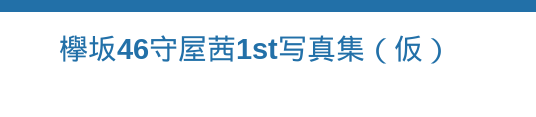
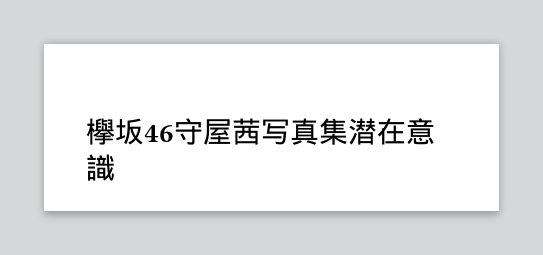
[236,35,452,64] 1st写真集（仮） -> [261,118,435,145] [86,154,115,181] 写真集潜在意識

